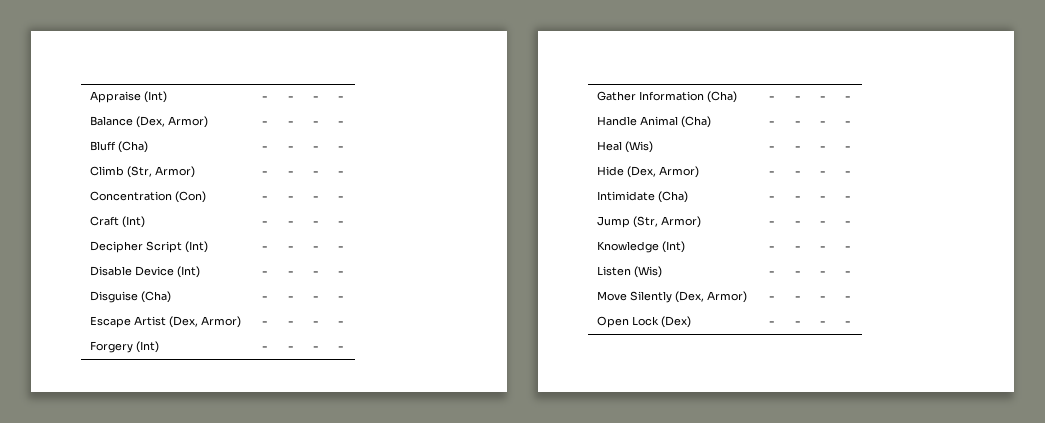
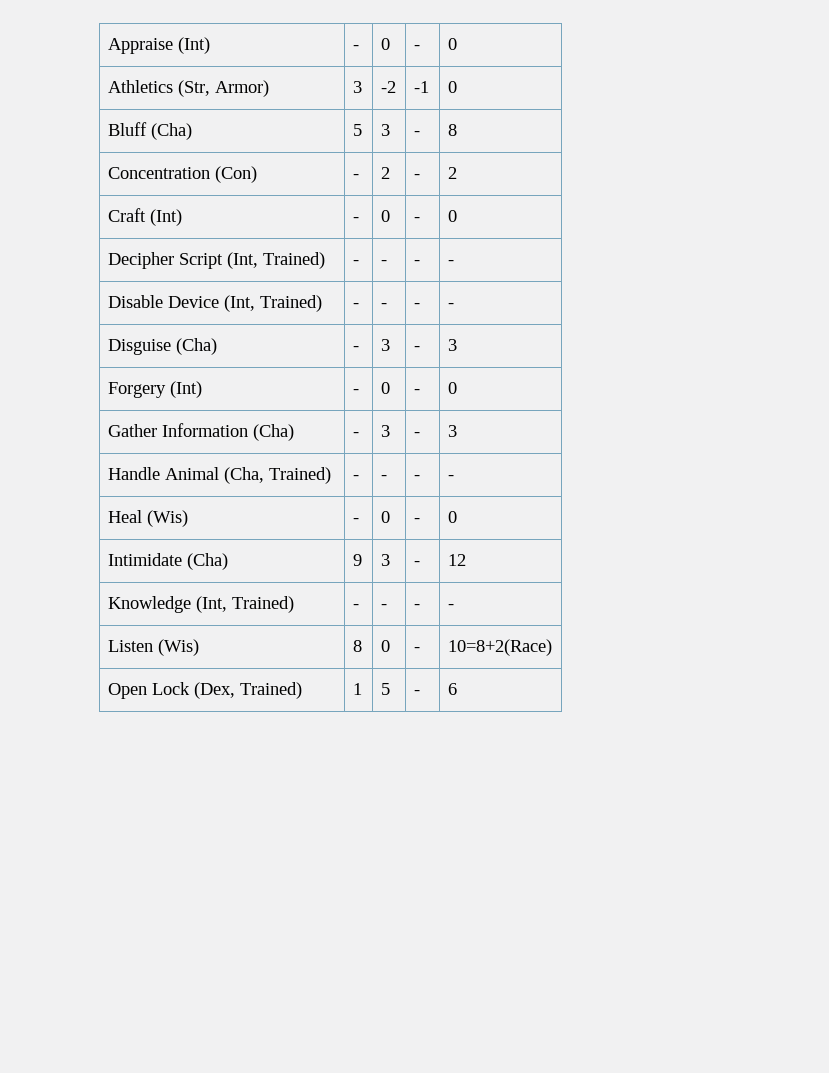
[288,96,295,100] [313,96,320,100] [338,96,345,100] [90,116,209,128] [262,121,269,125] [288,121,295,125] [313,121,320,125] [338,121,345,125] - | - | - // Balance (Dex, Armor) | - | - | - | - -> [380,38,390,50] [413,45,420,50] [447,38,457,50] [107,80,269,97] [352,81,362,93] [380,81,396,93] [413,81,429,93] [447,81,457,93] 0 | - | 0 // Athletics (Str, Armor) | 3 | -2 | -1 | 0
[262,146,269,150] [288,146,295,150] [313,146,320,150] [338,146,345,150] [90,166,196,178] [262,171,269,175] [288,171,295,175] [313,171,320,175] [338,171,345,175] - | - | - | - // Climb (Str, Armor) | - | - | - | - -> [352,124,362,136] [380,124,390,136] [413,131,420,136] [447,124,457,136] 5 | 3 | - | 8
[288,196,295,200] [313,196,320,200] [338,196,345,200] - | - | - -> [380,167,390,179] [413,174,420,179] [447,167,457,179] 2 | - | 2
[288,221,295,225] [313,221,320,225] [338,221,345,225] - | - | - -> [380,210,390,222] [413,217,420,222] [447,210,457,222] 0 | - | 0
[185,241,209,253] (Int) -> [226,252,325,269] (Int, Trained)
[177,266,201,278] (Int) -> [223,295,322,312] (Int, Trained)
[288,296,295,300] [313,296,320,300] [338,296,345,300] [90,316,242,328] [262,321,269,325] [288,321,295,325] [313,321,320,325] [338,321,345,325] - | - | - // Escape Artist (Dex, Armor) | - | - | - | - -> [380,339,390,351] [413,346,420,351] [447,339,457,351] 3 | - | 3
[288,346,295,350] [313,346,320,350] [338,346,345,350] - | - | - -> [380,382,390,394] [413,389,420,394] [447,382,457,394] 0 | - | 0
[795,96,802,100] [820,96,827,100] [845,96,852,100] - | - | - -> [380,425,390,437] [413,432,420,437] [447,425,457,437] 3 | - | 3
[681,116,712,128] (Cha) -> [223,467,331,484] (Cha, Trained)
[795,146,802,150] [820,146,827,150] [845,146,852,150] [597,166,700,178] [769,171,776,175] [795,171,802,175] [820,171,827,175] [845,171,852,175] - | - | - // Hide (Dex, Armor) | - | - | - | - -> [380,511,390,523] [413,518,420,523] [447,511,457,523] 0 | - | 0
[769,196,776,200] [795,196,802,200] [820,196,827,200] [845,196,852,200] [597,216,702,228] [769,221,776,225] [795,221,802,225] [820,221,827,225] [845,221,852,225] - | - | - | - // Jump (Str, Armor) | - | - | - | - -> [352,554,362,566] [380,554,390,566] [413,561,420,566] [447,554,466,566] 9 | 3 | - | 12
[662,241,686,253] (Int) -> [195,596,294,613] (Int, Trained)
[769,271,776,275] [795,271,802,275] [820,271,827,275] [845,271,852,275] [597,291,748,303] [769,296,776,300] [795,296,802,300] [820,296,827,300] [845,296,852,300] [597,316,692,328] [769,321,776,325] [795,321,802,325] [820,321,827,325] [845,321,852,325] - | - | - | - // Move Silently (Dex, Armor) | - | - | - | - // Open Lock (Dex) | - | - | - | - -> [352,640,362,652] [380,640,390,652] [413,647,420,652] [447,639,552,656] [107,682,302,699] [352,683,362,695] [380,683,390,695] [413,690,420,695] [447,683,457,695] 8 | 0 | - | 10=8+2(Race) // Open Lock (Dex, Trained) | 1 | 5 | - | 6

